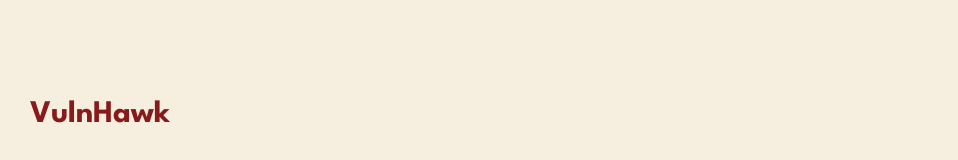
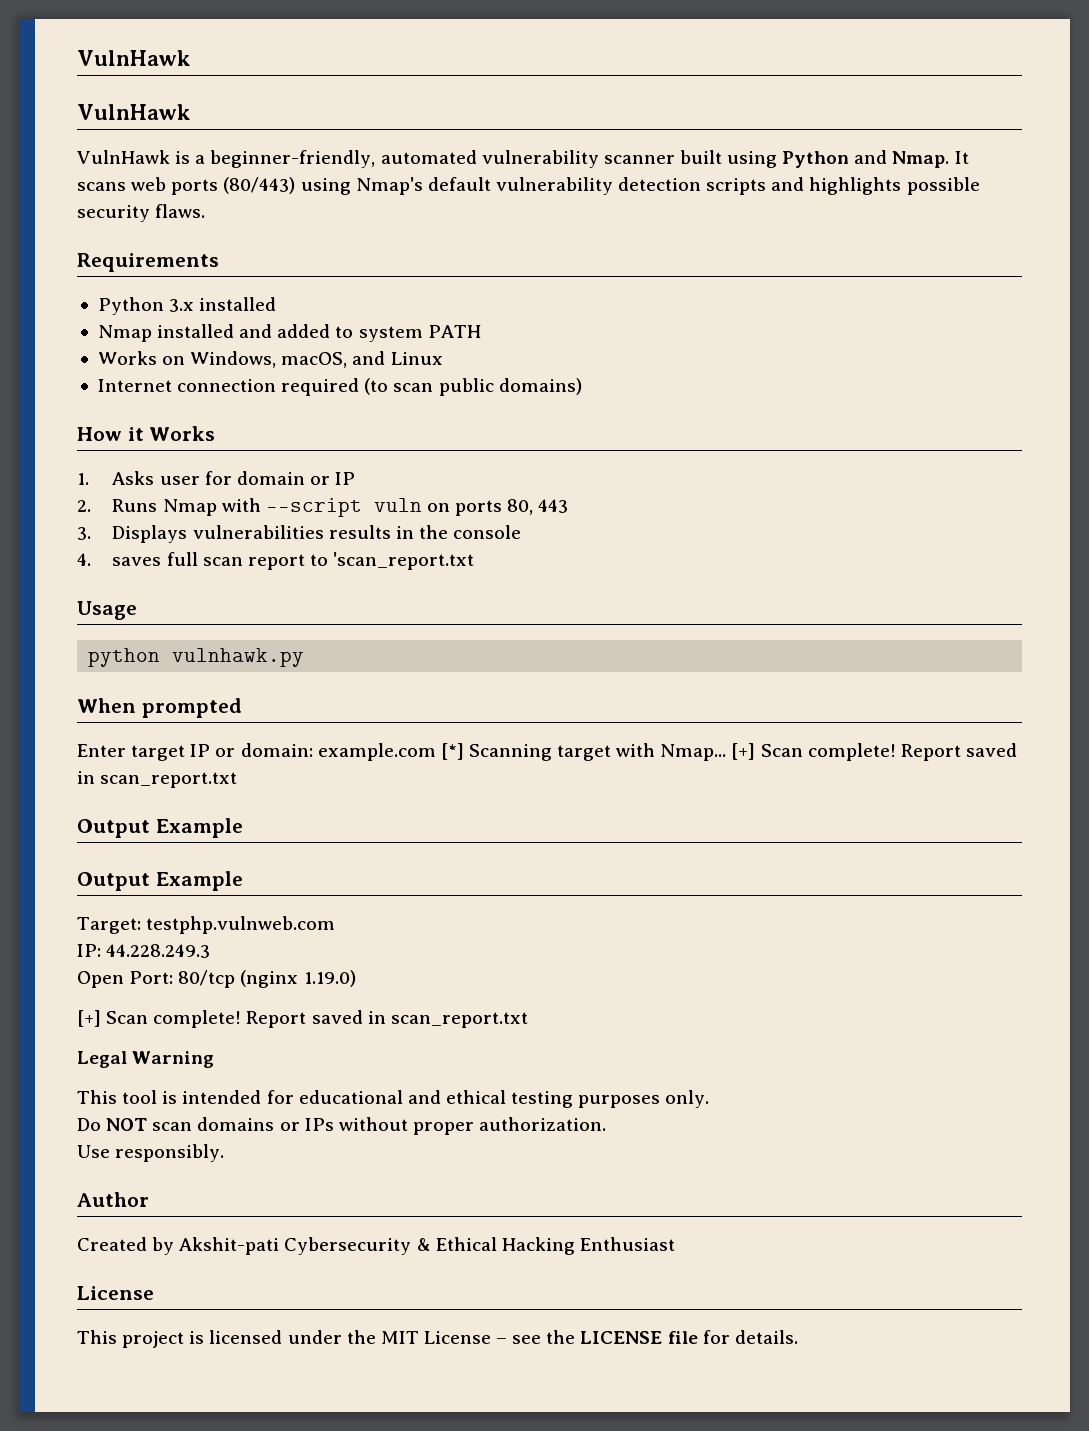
[30,100,171,123] VulnHawk -> [77,50,190,66] [77,104,190,120] [77,150,969,168] [77,177,980,195] [77,204,206,222] [77,253,219,272] [97,297,277,315] [97,324,481,342] [97,351,443,368] [97,378,582,396] [77,426,216,441] [77,471,356,485] [77,498,569,517] [77,525,522,543] [77,552,475,570] [77,601,137,620] [88,648,305,667] [77,698,242,718] [77,743,1017,761] [77,771,238,788] [77,818,243,838] [77,871,243,891] [77,916,336,934] [77,944,211,958] [77,970,356,988] [77,1010,528,1028] [77,1051,215,1068] [77,1090,710,1108] [77,1117,607,1135] [77,1144,225,1162] [77,1192,149,1207] [77,1237,675,1255] [77,1286,154,1300] [77,1330,798,1348] VulnHawk // VulnHawk // VulnHawk is a beginner-friendly, automated vulnerability scanner built using Python and Nmap. It scans web ports (80/443) using Nmap's default vulnerability detection scripts and highlights possible security flaws. // Requirements // Python 3.x installed // Nmap installed and added to system PATH // Works on Windows, macOS, and Linux // Internet connection required (to scan public domains) // How it Works // 1. Asks user for domain or IP // 2. Runs Nmap with --script vuln on ports 80, 443 // 3. Displays vulnerabilities results in the console // 4. saves full scan report to 'scan_report.txt // Usage // python vulnhawk.py // When prompted // Enter target IP or domain: example.com [*] Scanning target with Nmap... [+] Scan complete! Report saved in scan_report.txt // Output Example // Output Example // Target: testphp.vulnweb.com // IP: 44.228.249.3 // Open Port: 80/tcp (nginx 1.19.0) // [+] Scan complete! Report saved in scan_report.txt // Legal Warning // This tool is intended for educational and ethical testing purposes only. // Do NOT scan domains or IPs without proper authorization. // Use responsibly. // Author // Created by Akshit-pati Cybersecurity & Ethical Hacking Enthusiast // License // This project is licensed under the MIT License – see the LICENSE file for details.

